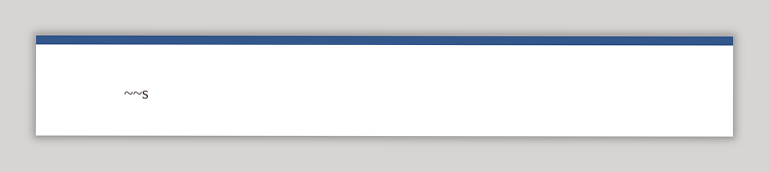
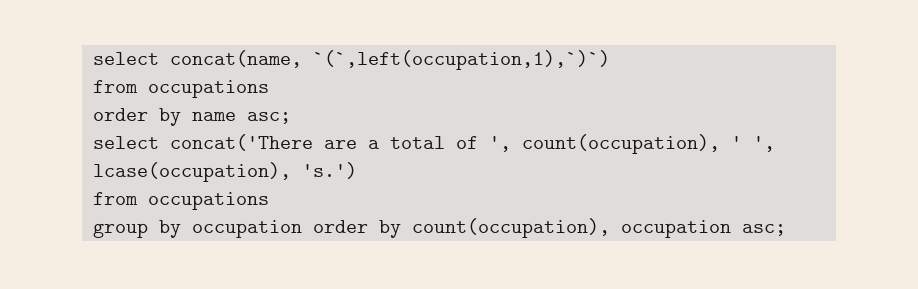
[123,90,149,99] ~~s -> [93,50,611,70] [93,80,270,98] [93,108,292,126] [93,134,776,154] [93,162,358,182] [93,192,270,210] [93,218,787,238] select concat(name, `(`,left(occupation,1),`)`) // from occupations // order by name asc; // select concat('There are a total of ', count(occupation), ' ', lcase(occupation), 's.') // from occupations // group by occupation order by count(occupation), occupation asc;

